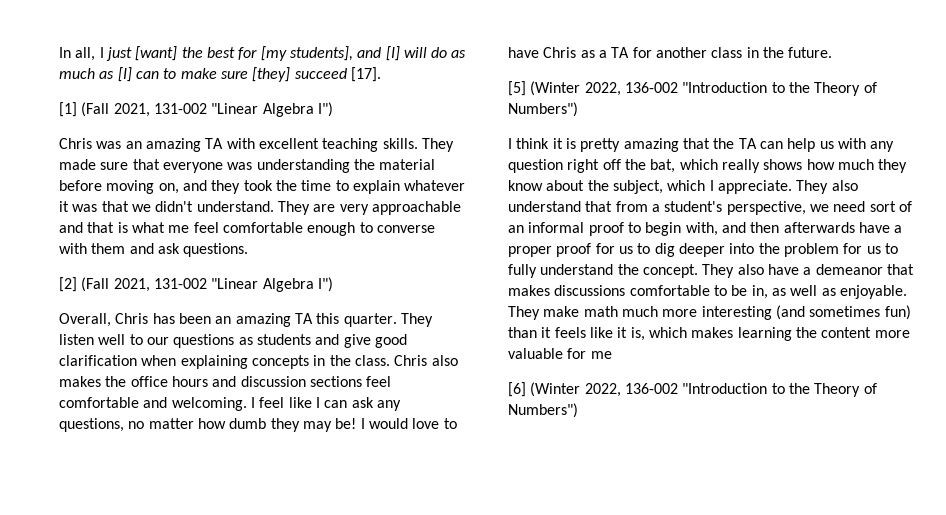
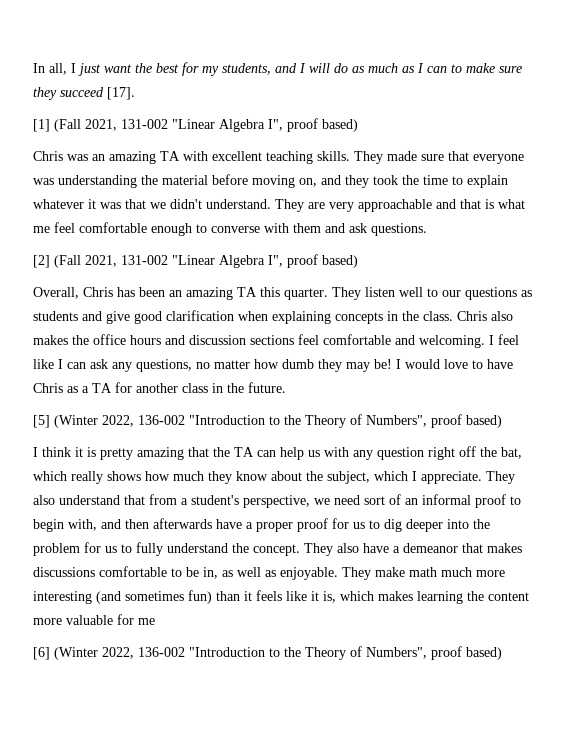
[135,46,178,61] [want] -> [104,64,132,73] want
[260,46,400,61] [my students], and [I] -> [202,63,306,76] my students, and I
[117,67,132,82] [I] -> [417,63,424,73] I
[252,67,291,82] [they] -> [33,87,57,100] they
[317,102,333,117] I") -> [268,118,358,132] I", proof based)
[317,277,333,292] I") -> [268,254,358,268] I", proof based)
[508,102,578,117] Numbers") -> [366,414,502,428] Numbers", proof based)
[508,403,578,418] Numbers") -> [366,646,502,660] Numbers", proof based)

